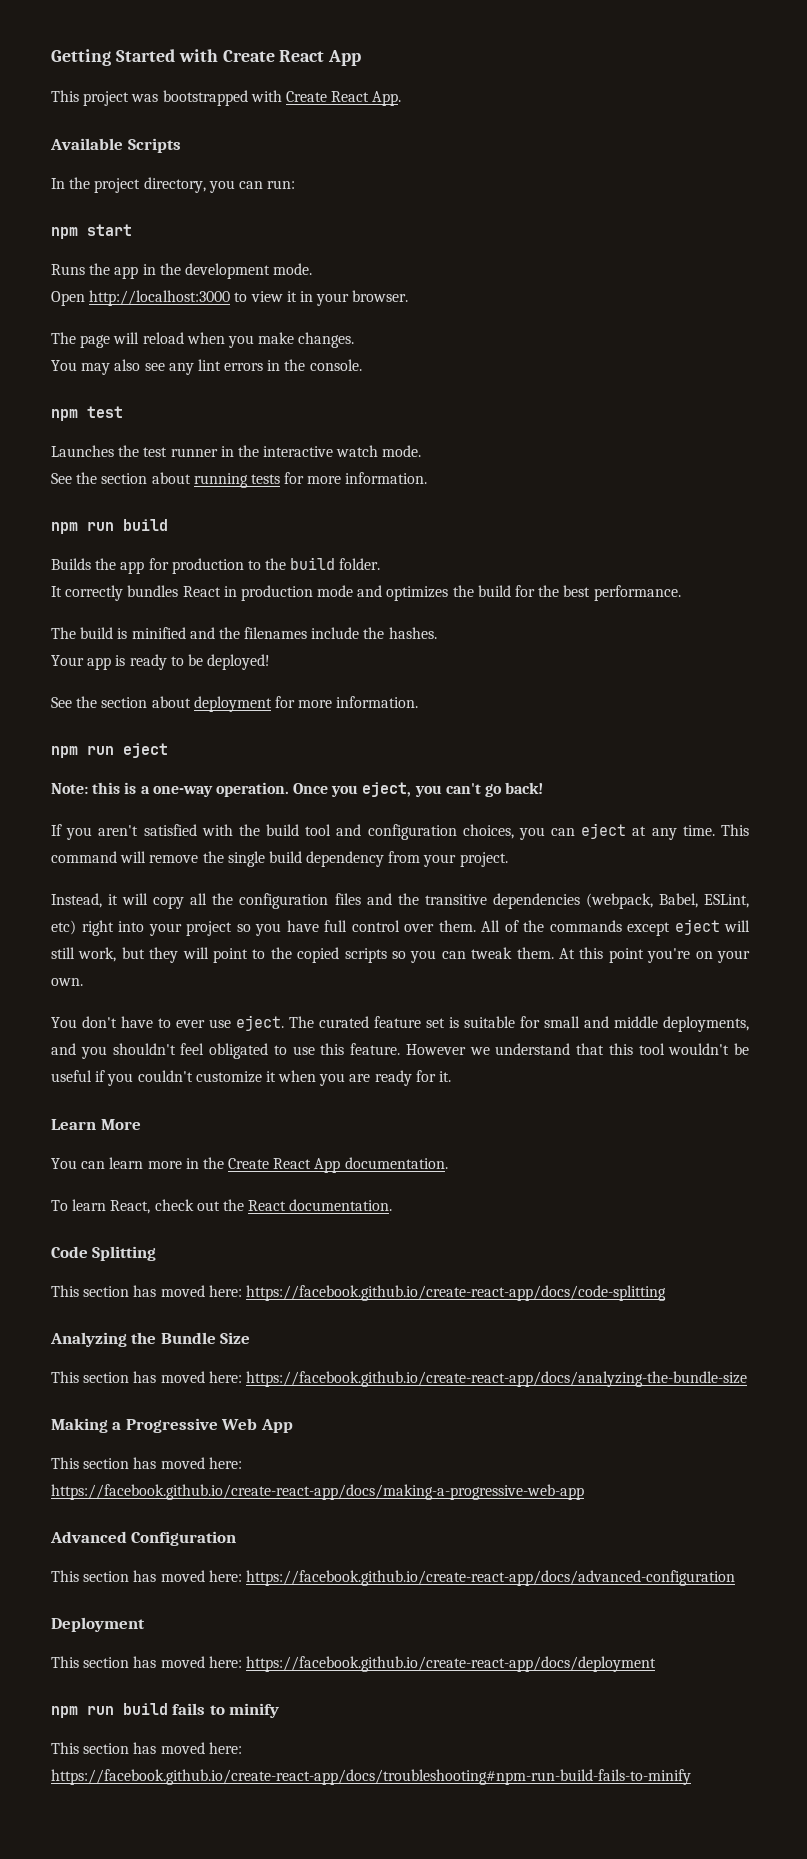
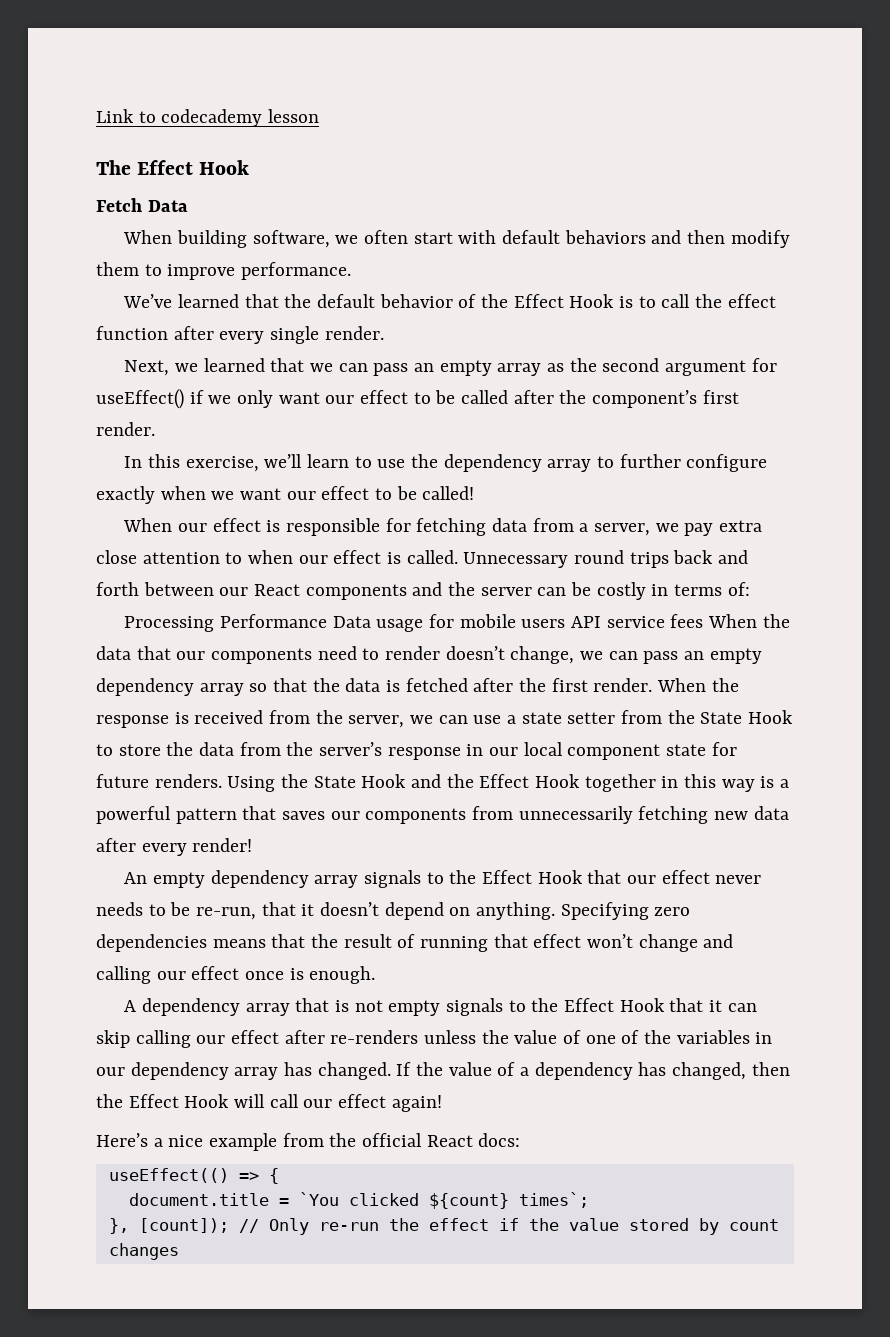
[51,49,362,66] [51,90,402,106] [50,138,181,153] [51,177,296,193] [51,224,132,239] [51,263,313,279] [51,290,409,306] [51,332,355,348] [51,359,362,375] [51,406,123,421] [51,445,422,457] [51,472,428,488] [51,519,168,534] [51,557,381,574] [51,585,681,601] [51,627,437,639] [51,654,271,670] [51,696,419,712] [51,743,168,758] [51,782,544,797] [51,823,749,840] [51,851,508,867] [51,893,749,909] [51,919,750,936] [51,947,750,963] [51,978,83,986] [51,1015,749,1032] [51,1043,749,1059] [51,1070,452,1086] [51,1119,141,1130] [51,1157,448,1173] [51,1199,393,1214] [51,1246,157,1261] [51,1285,666,1301] [50,1332,251,1347] [51,1371,747,1387] [51,1418,293,1433] [51,1457,242,1469] [51,1484,584,1500] [50,1531,237,1546] [51,1570,735,1586] [51,1617,145,1632] [51,1656,656,1672] [51,1703,280,1718] [51,1742,242,1754] [51,1769,691,1785] Getting Started with Create React App // This project was bootstrapped with Create React App. // Available Scripts // In the project directory, you can run: // npm start // Runs the app in the development mode. // Open http://localhost:3000 to view it in your browser. // The page will reload when you make changes. // You may also see any lint errors in the console. // npm test // Launches the test runner in the interactive watch mode. // See the section about running tests for more information. // npm run build // Builds the app for production to the build folder. // It correctly bundles React in production mode and optimizes the build for the best performance. // The build is minified and the filenames include the hashes. // Your app is ready to be deployed! // See the section about deployment for more information. // npm run eject // Note: this is a one-way operation. Once you eject, you can't go back! // If you aren't satisfied with the build tool and configuration choices, you can eject at any time. This command will remove the single build dependency from your project. // Instead, it will copy all the configuration files and the transitive dependencies (webpack, Babel, ESLint, etc) right into your project so you have full control over them. All of the commands except eject will still work, but they will point to the copied scripts so you can tweak them. At this point you're on your own. // You don't have to ever use eject. The curated feature set is suitable for small and middle deployments, and you shouldn't feel obligated to use this feature. However we understand that this tool wouldn't be useful if you couldn't customize it when you are ready for it. // Learn More // You can learn more in the Create React App documentation. // To learn React, check out the React documentation. // Code Splitting // This section has moved here: https://facebook.github.io/create-react-app/docs/code-splitting // Analyzing the Bundle Size // This section has moved here: https://facebook.github.io/create-react-app/docs/analyzing-the-bundle-size // Making a Progressive Web App // This section has moved here: https://facebook.github.io/create-react-app/docs/making-a-progressive-web-app // Advanced Configuration // This section has moved here: https://facebook.github.io/create-react-app/docs/advanced-configuration // Deployment // This section has moved here: https://facebook.github.io/create-react-app/docs/deployment // npm run build fails to minify // This section has moved here: https://facebook.github.io/create-react-app/docs/troubleshooting#npm-run-build-fails-to-minify -> [96,109,320,127] [96,160,250,175] [96,198,188,212] [123,230,790,248] [96,262,352,280] [123,294,776,308] [96,326,384,344] [124,358,777,376] [96,389,739,409] [96,422,155,436] [124,454,768,472] [96,486,475,504] [123,518,763,536] [96,550,749,568] [96,582,750,600] [124,614,790,632] [96,646,762,664] [96,678,739,696] [96,710,794,728] [96,742,737,760] [96,774,790,792] [96,806,789,824] [96,838,253,856] [124,870,762,888] [96,902,691,920] [96,934,734,952] [96,966,376,984] [124,998,757,1016] [96,1030,773,1048] [96,1062,790,1080] [96,1094,442,1112] [96,1133,521,1151] [108,1168,279,1184] [128,1192,589,1209] [108,1218,779,1235] [108,1243,179,1260] Link to codecademy lesson // The Effect Hook // Fetch Data // When building software, we often start with default behaviors and then modify them to improve performance. // We’ve learned that the default behavior of the Effect Hook is to call the effect function after every single render. // Next, we learned that we can pass an empty array as the second argument for useEffect() if we only want our effect to be called after the component’s first render. // In this exercise, we’ll learn to use the dependency array to further configure exactly when we want our effect to be called! // When our effect is responsible for fetching data from a server, we pay extra close attention to when our effect is called. Unnecessary round trips back and forth between our React components and the server can be costly in terms of: // Processing Performance Data usage for mobile users API service fees When the data that our components need to render doesn’t change, we can pass an empty dependency array so that the data is fetched after the first render. When the response is received from the server, we can use a state setter from the State Hook to store the data from the server’s response in our local component state for future renders. Using the State Hook and the Effect Hook together in this way is a powerful pattern that saves our components from unnecessarily fetching new data after every render! // An empty dependency array signals to the Effect Hook that our effect never needs to be re-run, that it doesn’t depend on anything. Specifying zero dependencies means that the result of running that effect won’t change and calling our effect once is enough. // A dependency array that is not empty signals to the Effect Hook that it can skip calling our effect after re-renders unless the value of one of the variables in our dependency array has changed. If the value of a dependency has changed, then the Effect Hook will call our effect again! // Here’s a nice example from the official React docs: // useEffect(() => { // document.title = `You clicked ${count} times`; // }, [count]); // Only re-run the effect if the value stored by count changes

